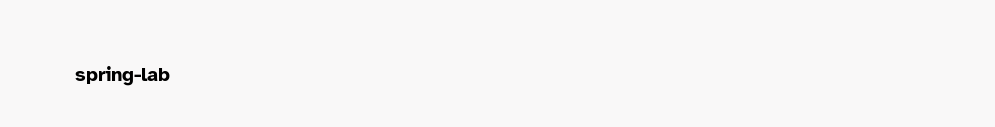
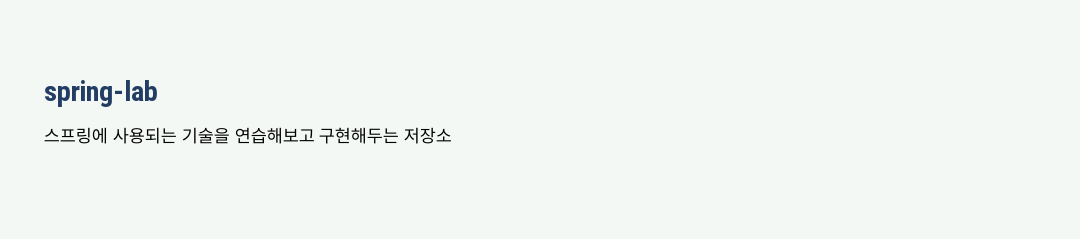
(170, 76) none -> [44,127,453,144] // 스프링에 사용되는 기술을 연습해보고 구현해두는 저장소

